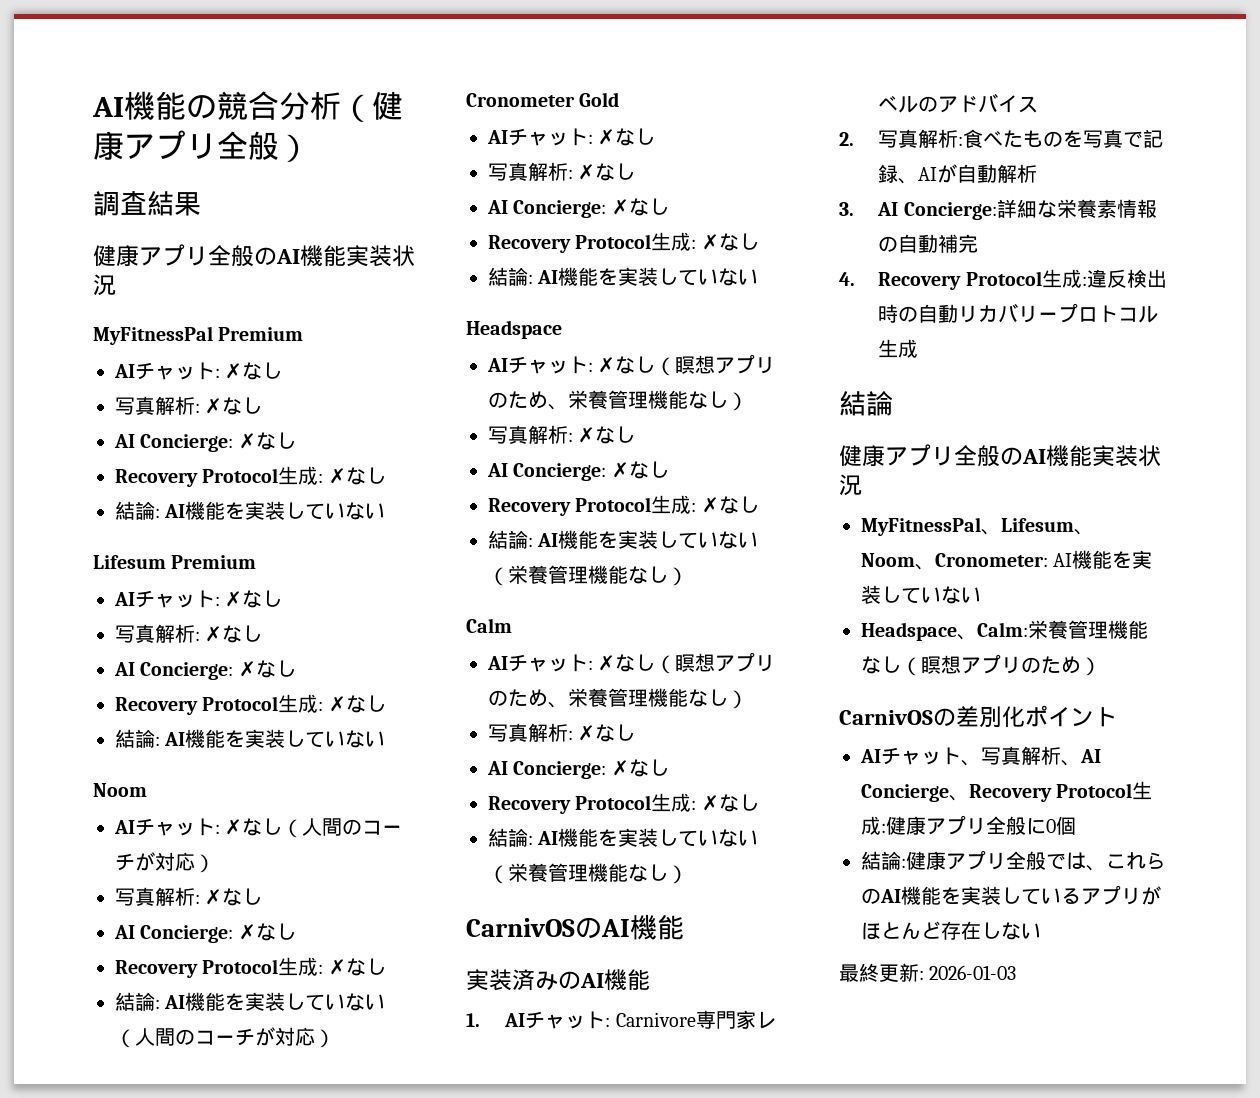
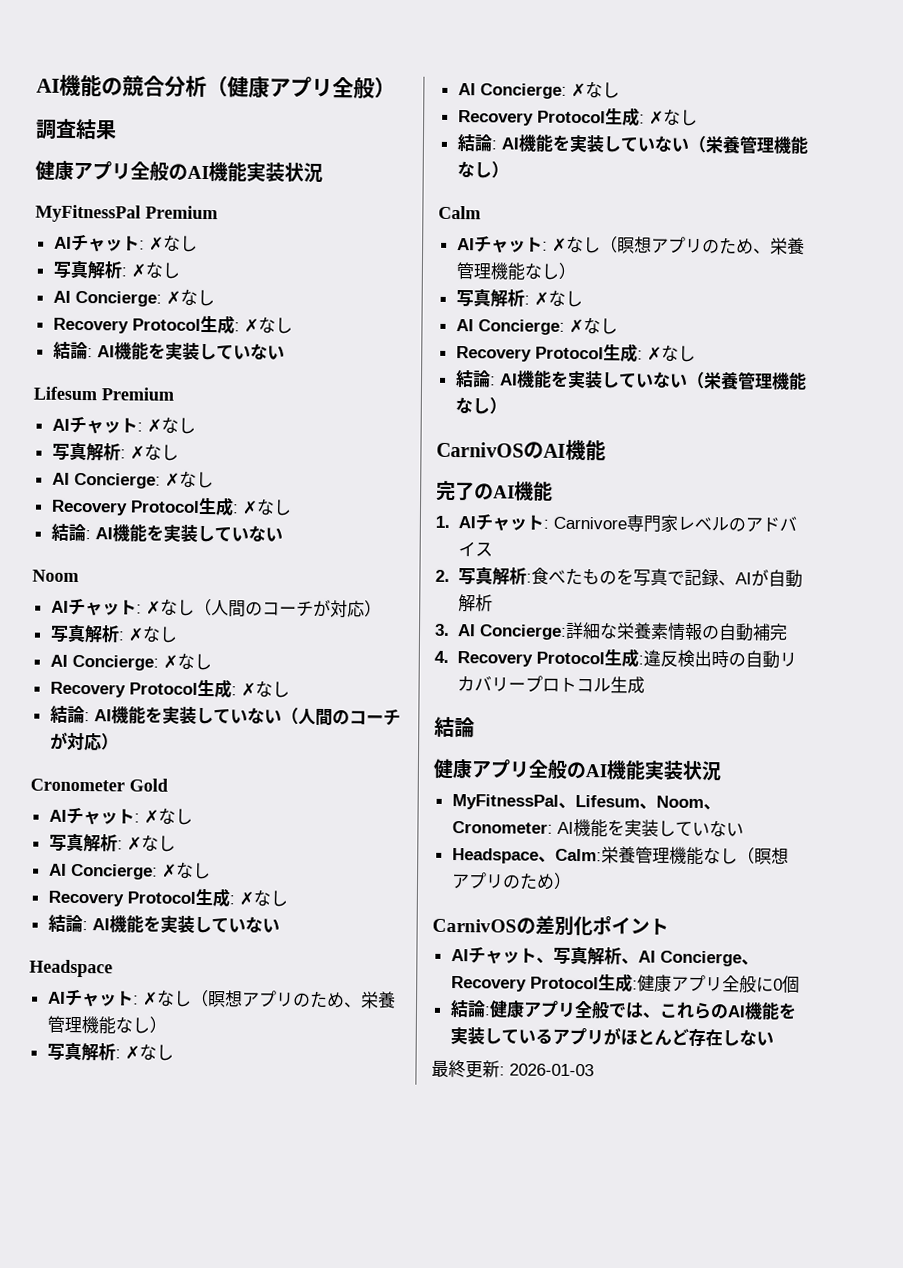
[466,969,558,991] 実装済み -> [436,480,475,502] 完了

